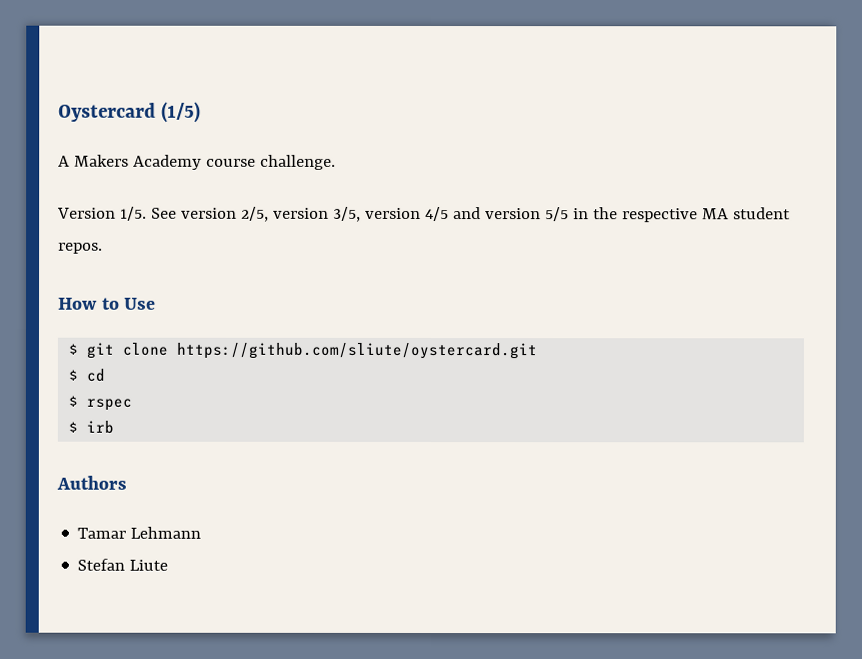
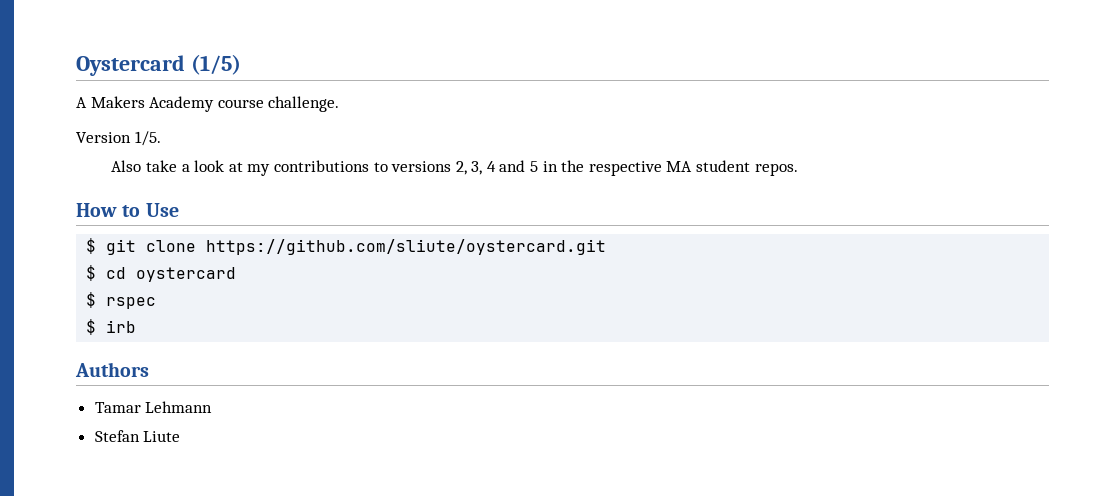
[150,206,569,222] See version 2/5, version 3/5, version 4/5 and version 5/5 -> [111,160,539,176] // Also take a look at my contributions to versions 2, 3, 4 and 5
(106, 375) none -> [136,267,237,282] oystercard

